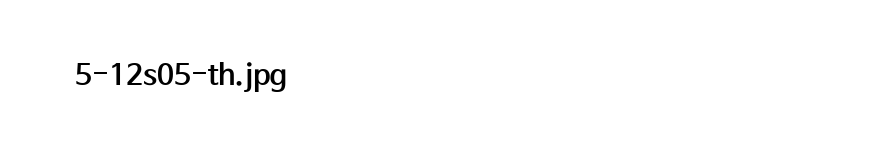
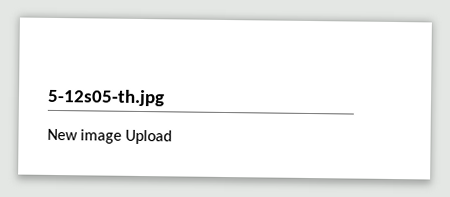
(287, 77) none -> [47,128,173,145] // New image Upload

